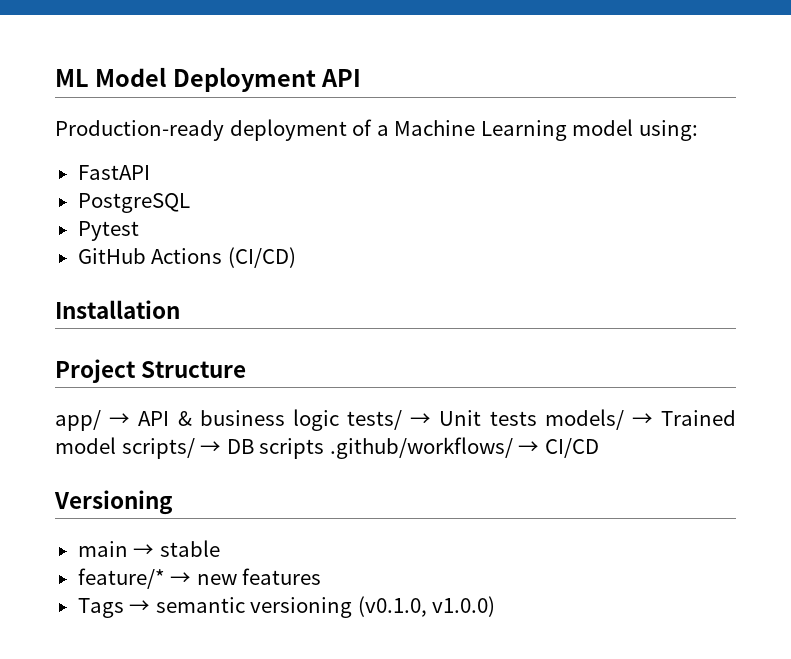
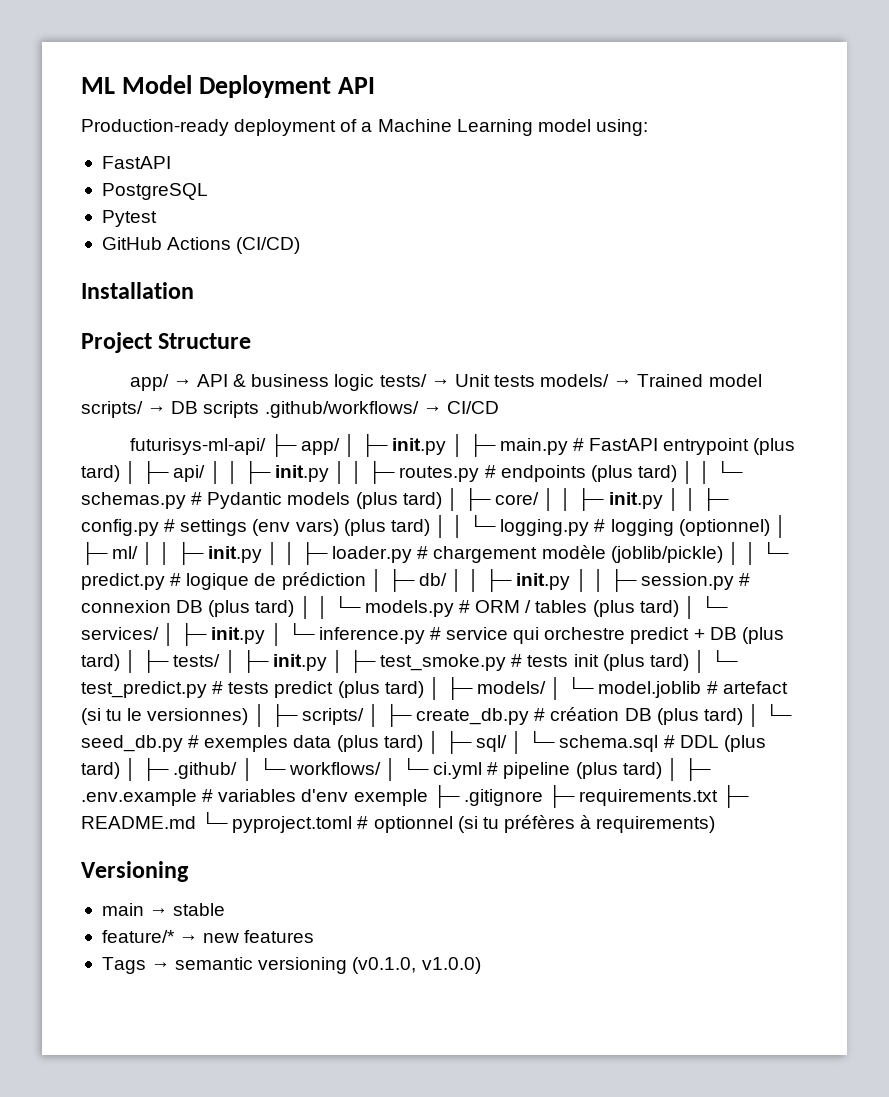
(599, 448) none -> [129,434,796,457] [81,461,744,484] [81,488,729,511] [81,515,787,538] [81,542,790,565] [81,569,751,592] [81,596,728,619] [81,623,784,646] [81,650,739,673] [81,677,788,700] [81,704,793,727] [81,731,766,754] [81,758,711,781] [81,785,750,808] [81,812,716,833] // futurisys-ml-api/ ├─ app/ │ ├─ init.py │ ├─ main.py # FastAPI entrypoint (plus tard) │ ├─ api/ │ │ ├─ init.py │ │ ├─ routes.py # endpoints (plus tard) │ │ └─ schemas.py # Pydantic models (plus tard) │ ├─ core/ │ │ ├─ init.py │ │ ├─ config.py # settings (env vars) (plus tard) │ │ └─ logging.py # logging (optionnel) │ ├─ ml/ │ │ ├─ init.py │ │ ├─ loader.py # chargement modèle (joblib/pickle) │ │ └─ predict.py # logique de prédiction │ ├─ db/ │ │ ├─ init.py │ │ ├─ session.py # connexion DB (plus tard) │ │ └─ models.py # ORM / tables (plus tard) │ └─ services/ │ ├─ init.py │ └─ inference.py # service qui orchestre predict + DB (plus tard) │ ├─ tests/ │ ├─ init.py │ ├─ test_smoke.py # tests init (plus tard) │ └─ test_predict.py # tests predict (plus tard) │ ├─ models/ │ └─ model.joblib # artefact (si tu le versionnes) │ ├─ scripts/ │ ├─ create_db.py # création DB (plus tard) │ └─ seed_db.py # exemples data (plus tard) │ ├─ sql/ │ └─ schema.sql # DDL (plus tard) │ ├─ .github/ │ └─ workflows/ │ └─ ci.yml # pipeline (plus tard) │ ├─ .env.example # variables d'env exemple ├─ .gitignore ├─ requirements.txt ├─ README.md └─ pyproject.toml # optionnel (si tu préfères à requirements)

